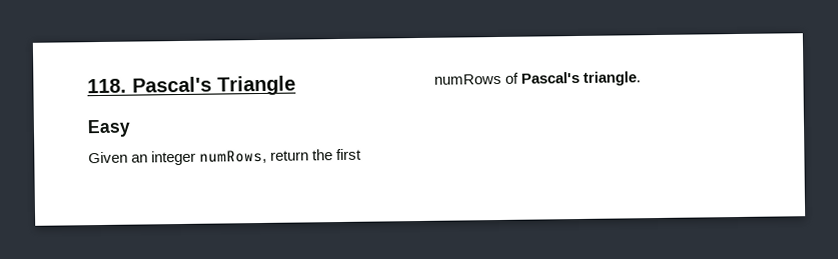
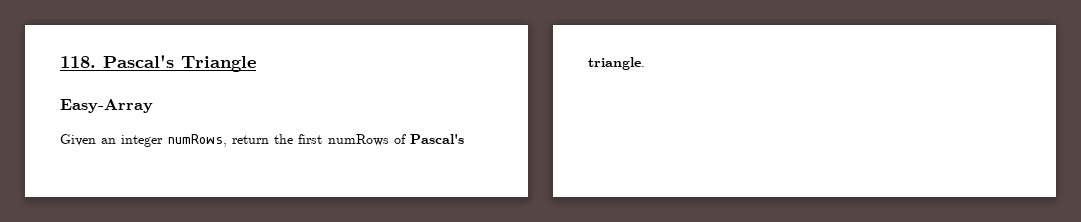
[87,119,131,138] Easy -> [60,99,153,113] Easy-Array

